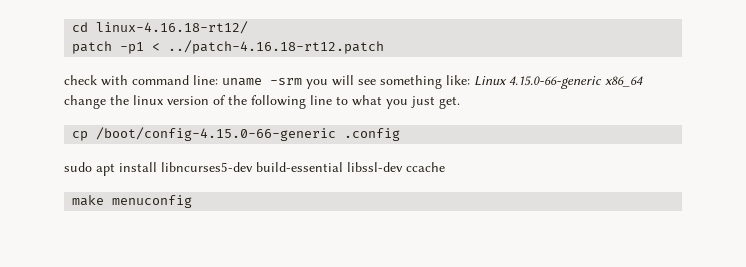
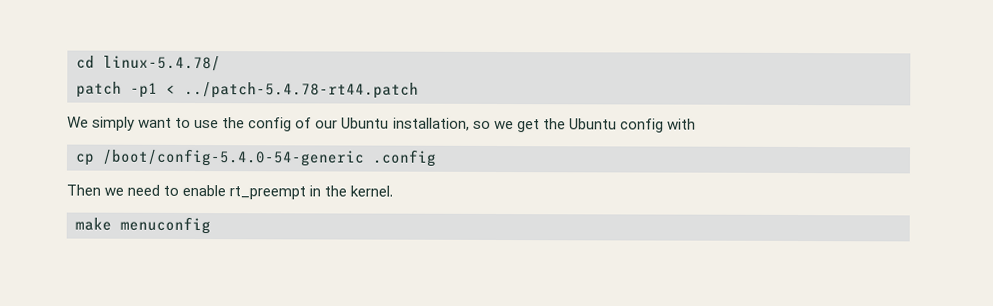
[96,21,249,34] linux-4.16.18-rt12/ -> [103,55,221,72] linux-5.4.78/
[168,40,385,54] [64,75,643,89] [64,95,460,109] ../patch-4.16.18-rt12.patch // check with command line: uname -srm you will see something like: Linux 4.15.0-66-generic x86_64 change the linux version of the following line to what you just get. -> [184,81,419,99] [67,116,696,133] ../patch-5.4.78-rt44.patch // We simply want to use the config of our Ubuntu installation, so we get the Ubuntu config with
[96,127,337,141] /boot/config-4.15.0-66-generic -> [102,148,365,167] /boot/config-5.4.0-54-generic
[64,162,445,176] sudo apt install libncurses5-dev build-essential libssl-dev ccache -> [66,184,394,200] Then we need to enable rt_preempt in the kernel.

